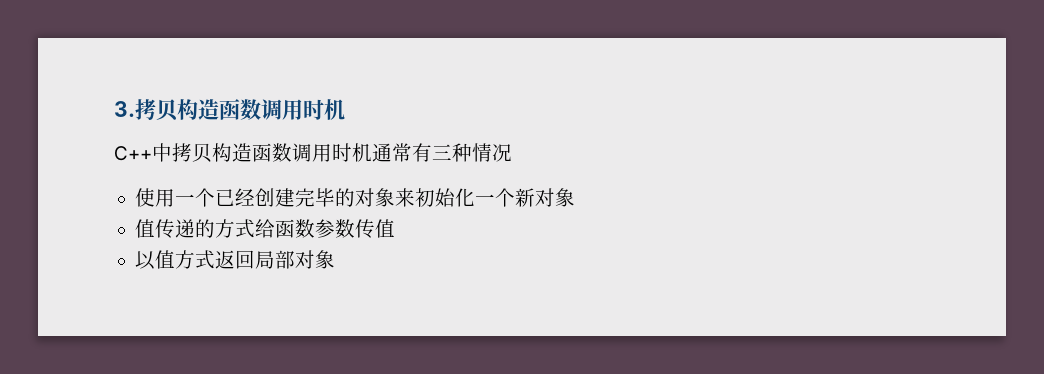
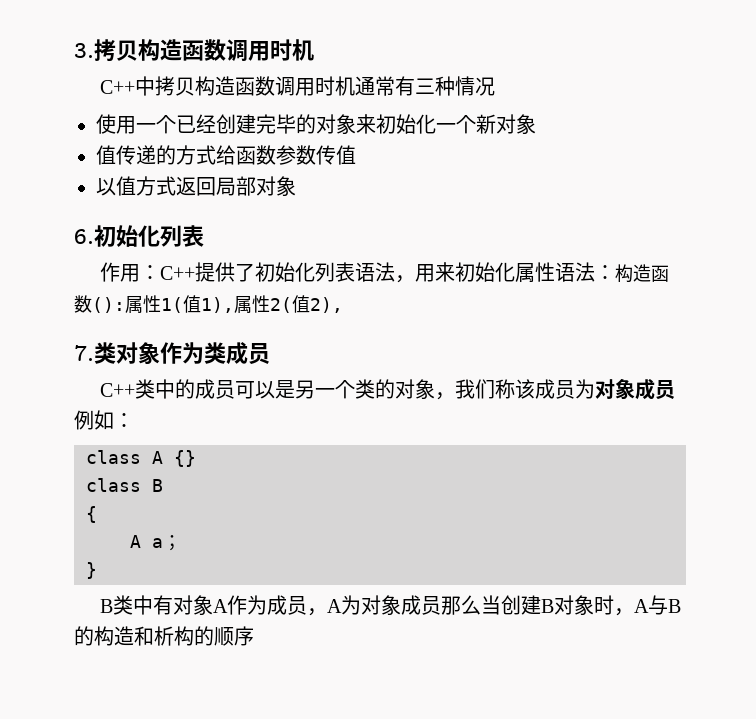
(336, 259) none -> [74,225,204,247] [100,262,670,283] [74,295,343,313] [74,342,270,365] [100,378,676,400] [74,410,134,430] [86,450,196,467] [86,478,163,492] [86,506,97,523] [130,535,181,551] [86,562,97,579] [100,595,682,616] [74,626,254,646] // 6.初始化列表 // 作用：C++提供了初始化列表语法，用来初始化属性语法：构造函数():属性1(值1),属性2(值2), // 7.类对象作为类成员 // C++类中的成员可以是另一个类的对象，我们称该成员为对象成员例如： // class A {} // class B // { // A a； // } // B类中有对象A作为成员，A为对象成员那么当创建B对象时，A与B的构造和析构的顺序

